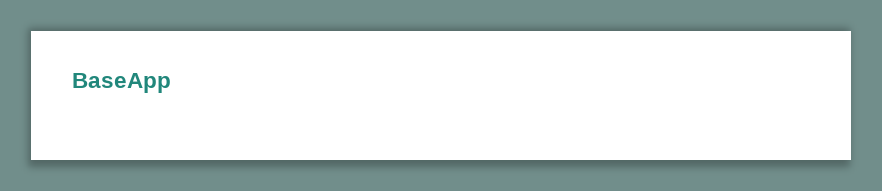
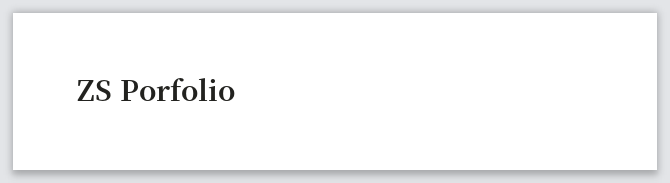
[72,73,171,93] BaseApp -> [77,78,235,101] ZS Porfolio

